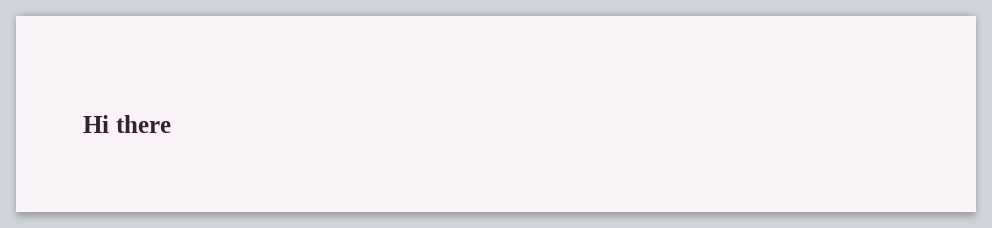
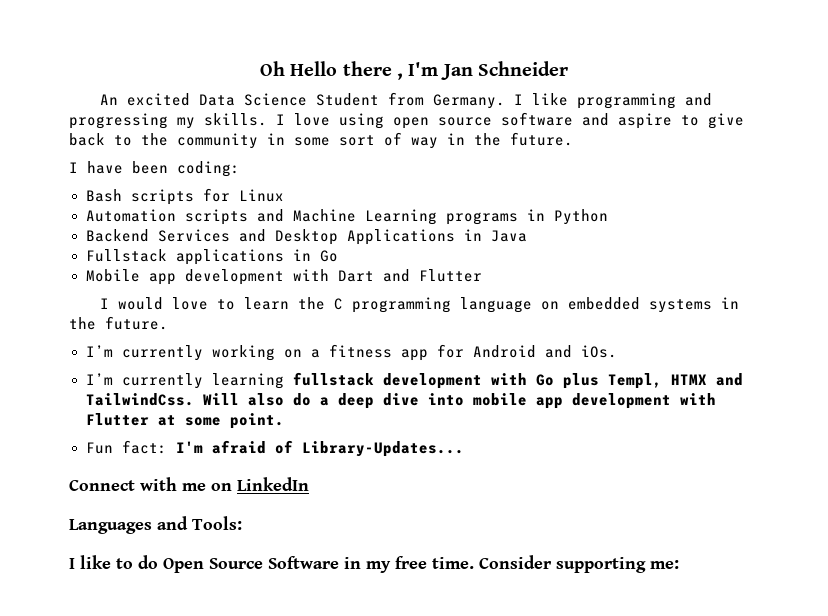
[83,115,171,133] Hi there -> [260,61,568,80] [99,92,712,109] [69,112,744,129] [69,132,573,149] [69,161,240,177] [85,188,284,205] [85,209,608,225] [85,229,527,245] [85,249,338,265] [85,269,482,285] [99,297,739,313] [69,316,168,330] [85,344,617,361] [85,372,743,389] [85,393,716,409] [85,413,284,429] [85,440,464,457] [69,477,309,491] [69,516,242,534] [69,555,679,573] Oh Hello there , I'm Jan Schneider // An excited Data Science Student from Germany. I like programming and progressing my skills. I love using open source software and aspire to give back to the community in some sort of way in the future. // I have been coding: // Bash scripts for Linux // Automation scripts and Machine Learning programs in Python // Backend Services and Desktop Applications in Java // Fullstack applications in Go // Mobile app development with Dart and Flutter // I would love to learn the C programming language on embedded systems in the future. // I’m currently working on a fitness app for Android and iOs. // I’m currently learning fullstack development with Go plus Templ, HTMX and TailwindCss. Will also do a deep dive into mobile app development with Flutter at some point. // Fun fact: I'm afraid of Library-Updates... // Connect with me on LinkedIn // Languages and Tools: // I like to do Open Source Software in my free time. Consider supporting me:

